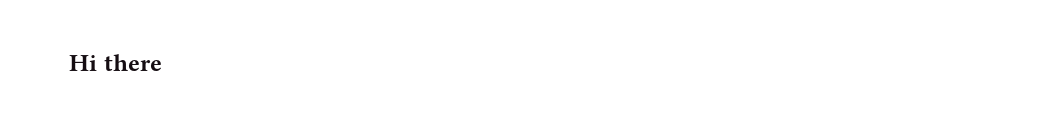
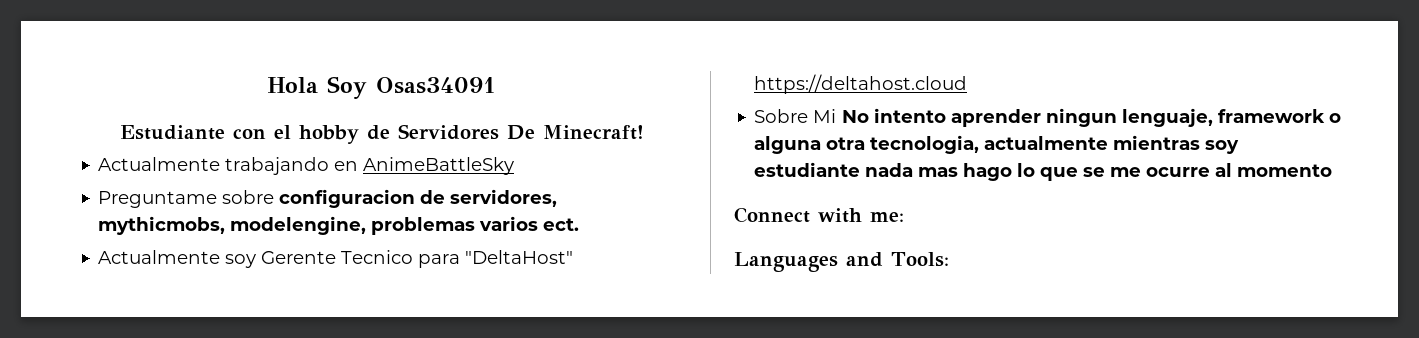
[69,54,162,71] Hi there -> [267,76,496,99] [119,124,644,144] [98,157,515,175] [98,189,558,208] [98,216,580,235] [98,250,574,268] [754,74,968,94] [754,108,1341,127] [754,135,1240,154] [754,162,1333,181] [734,207,904,223] [734,252,949,272] Hola Soy Osas34091 // Estudiante con el hobby de Servidores De Minecraft! // Actualmente trabajando en AnimeBattleSky // Preguntame sobre configuracion de servidores, mythicmobs, modelengine, problemas varios ect. // Actualmente soy Gerente Tecnico para "DeltaHost" https://deltahost.cloud // Sobre Mi No intento aprender ningun lenguaje, framework o alguna otra tecnologia, actualmente mientras soy estudiante nada mas hago lo que se me ocurre al momento // Connect with me: // Languages and Tools:

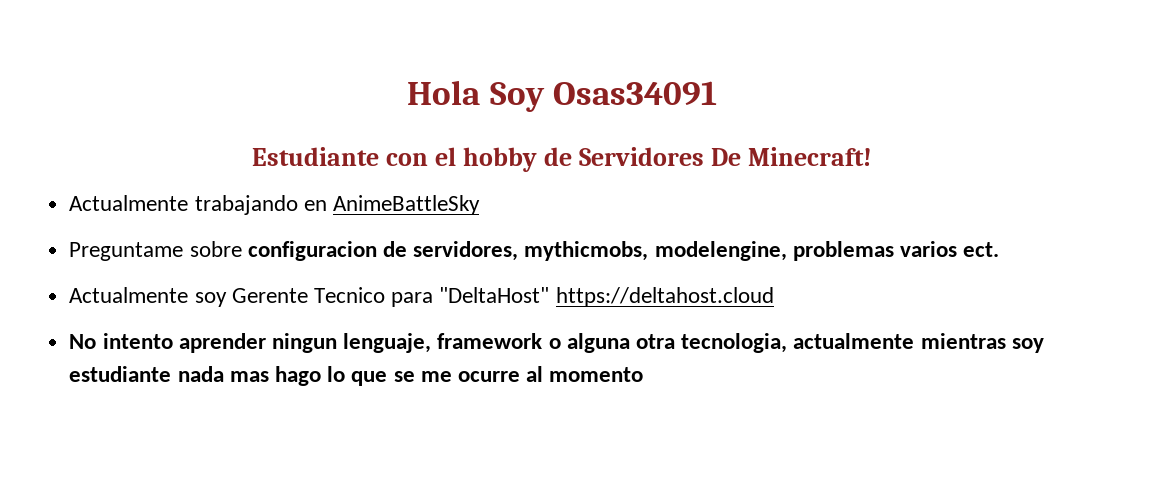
[754,109,837,123] Sobre Mi -> (774, 297) none
[734,207,904,223] [734,252,949,272] // Connect with me: // Languages and Tools: -> (644, 374) none

